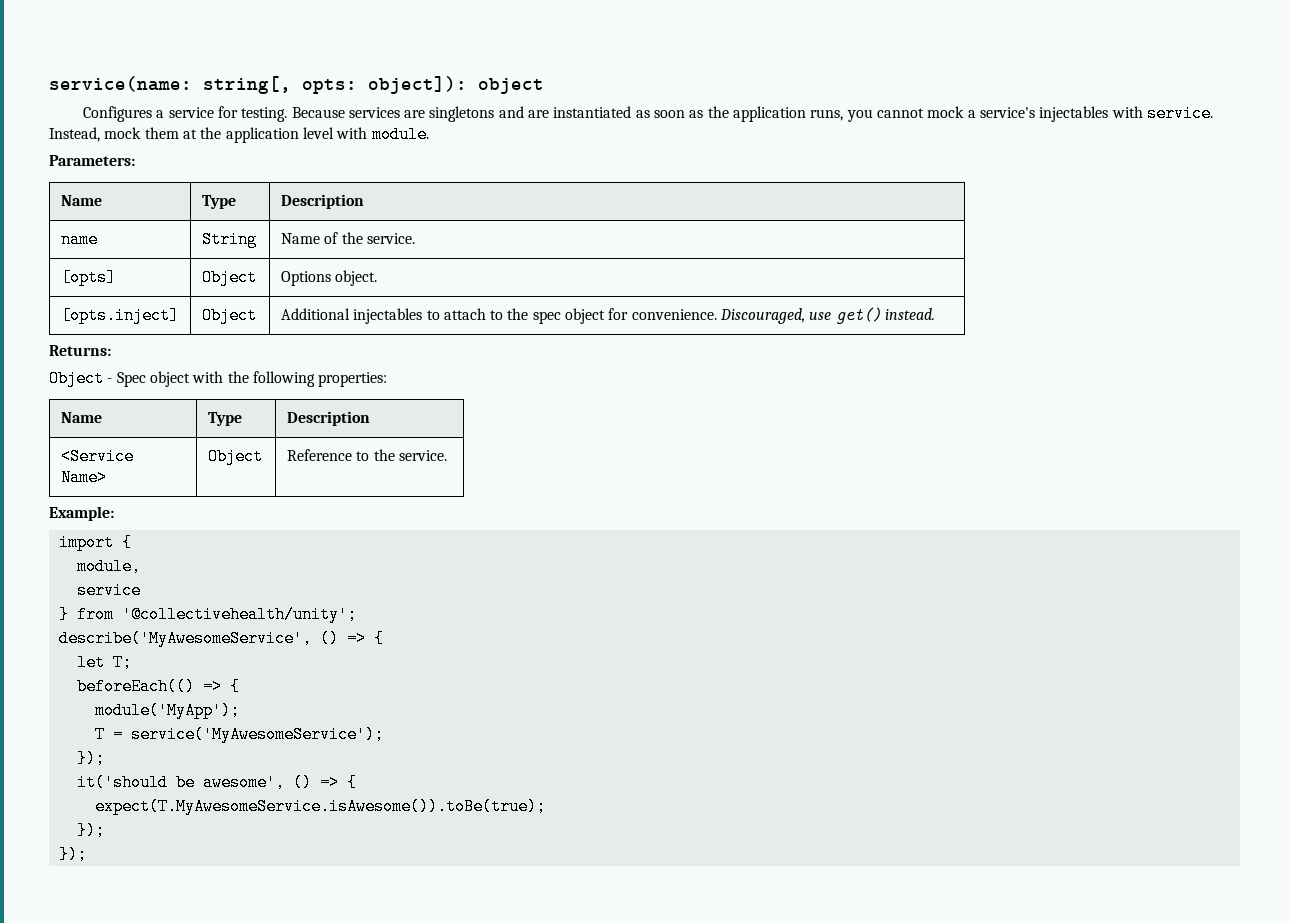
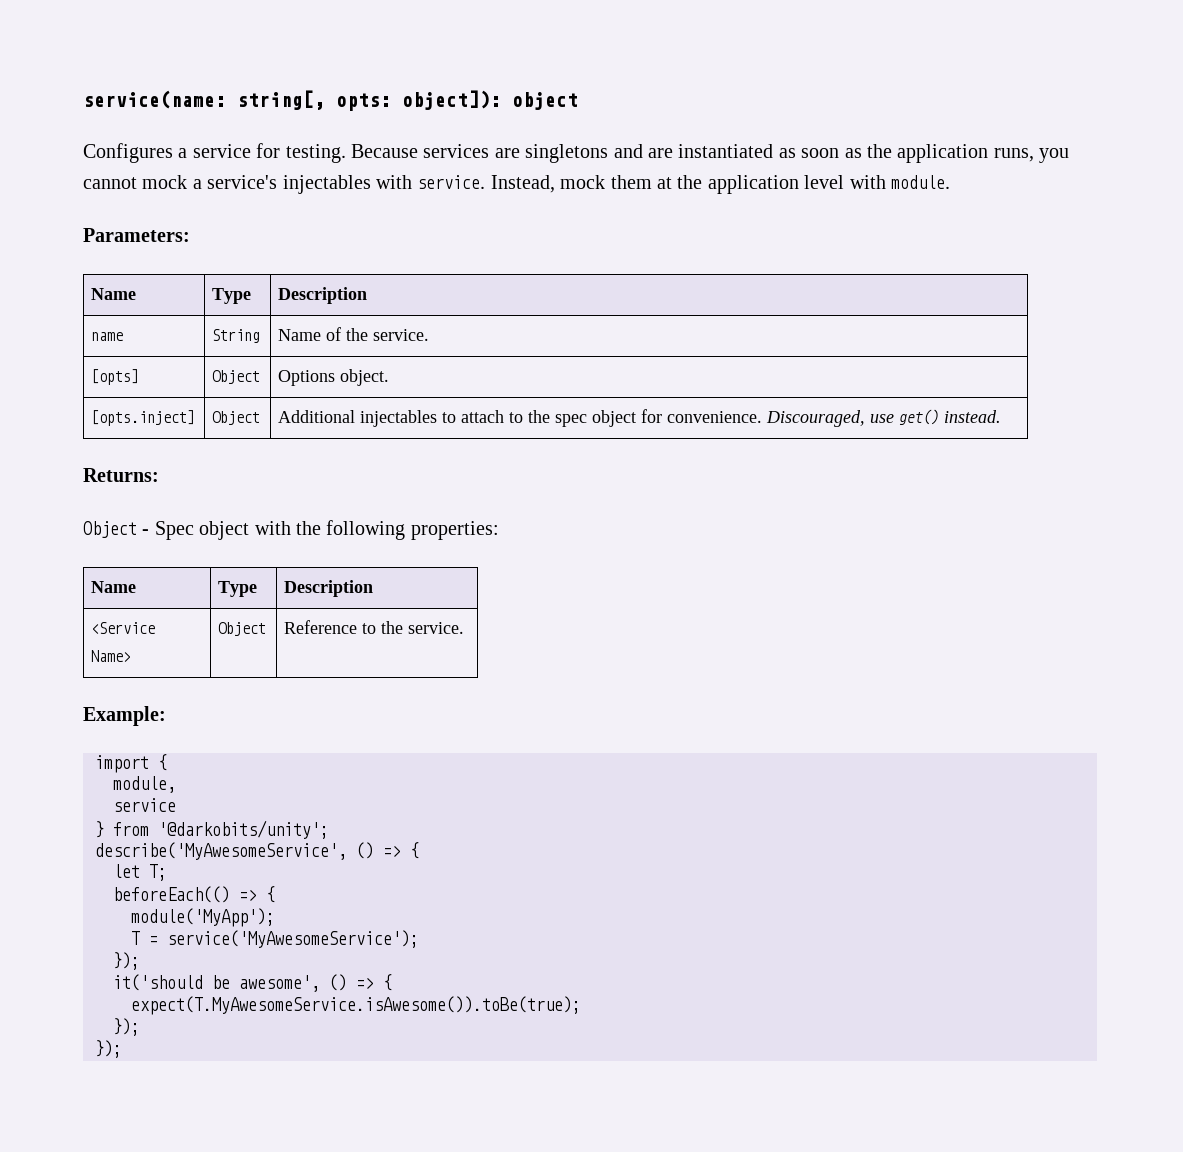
[121,606,357,623] '@collectivehealth/unity'; -> [158,820,329,839] '@darkobits/unity';

